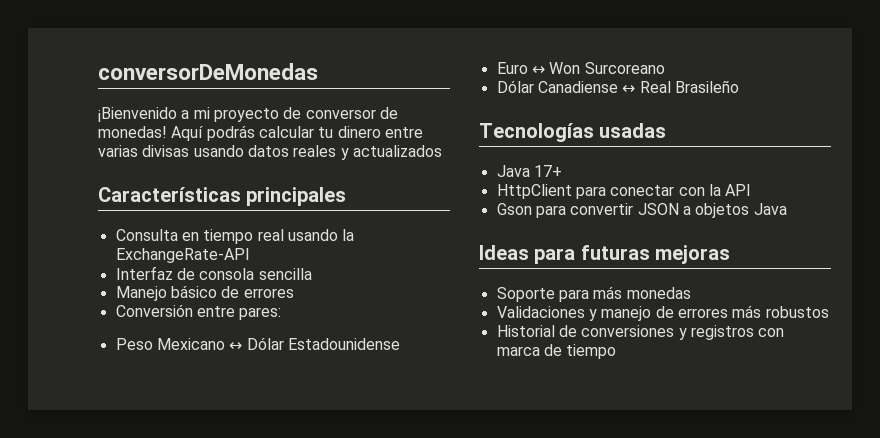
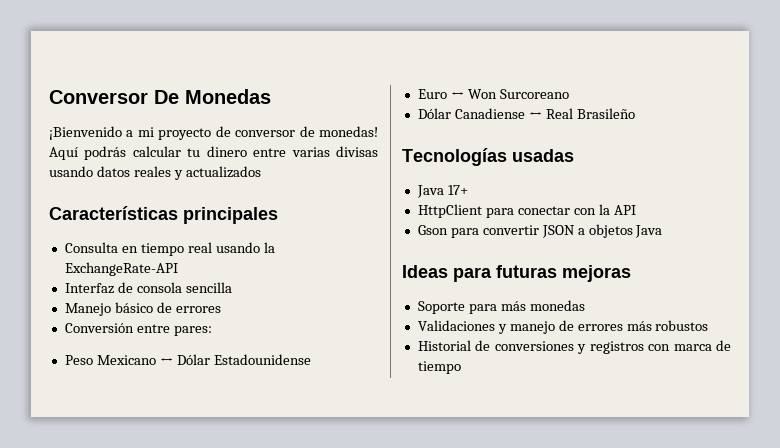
[98,63,318,80] conversorDeMonedas -> [49,89,271,104] Conversor De Monedas

